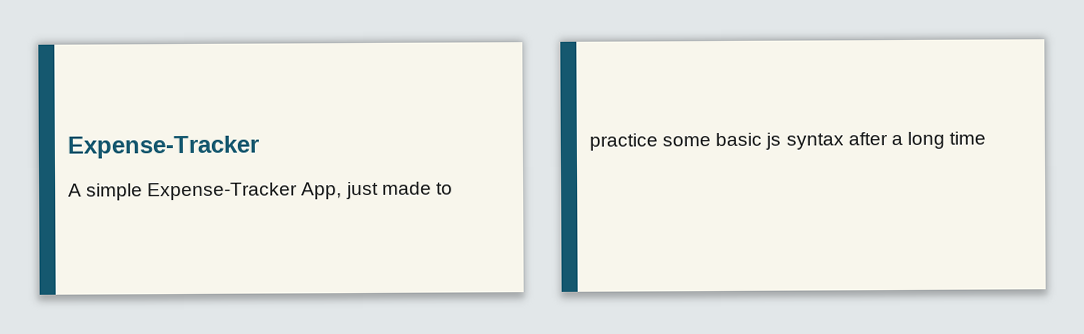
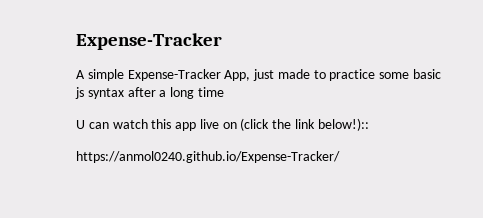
(987, 138) none -> [76,118,369,131] [76,151,340,163] // U can watch this app live on (click the link below!):: // https://anmol0240.github.io/Expense-Tracker/

